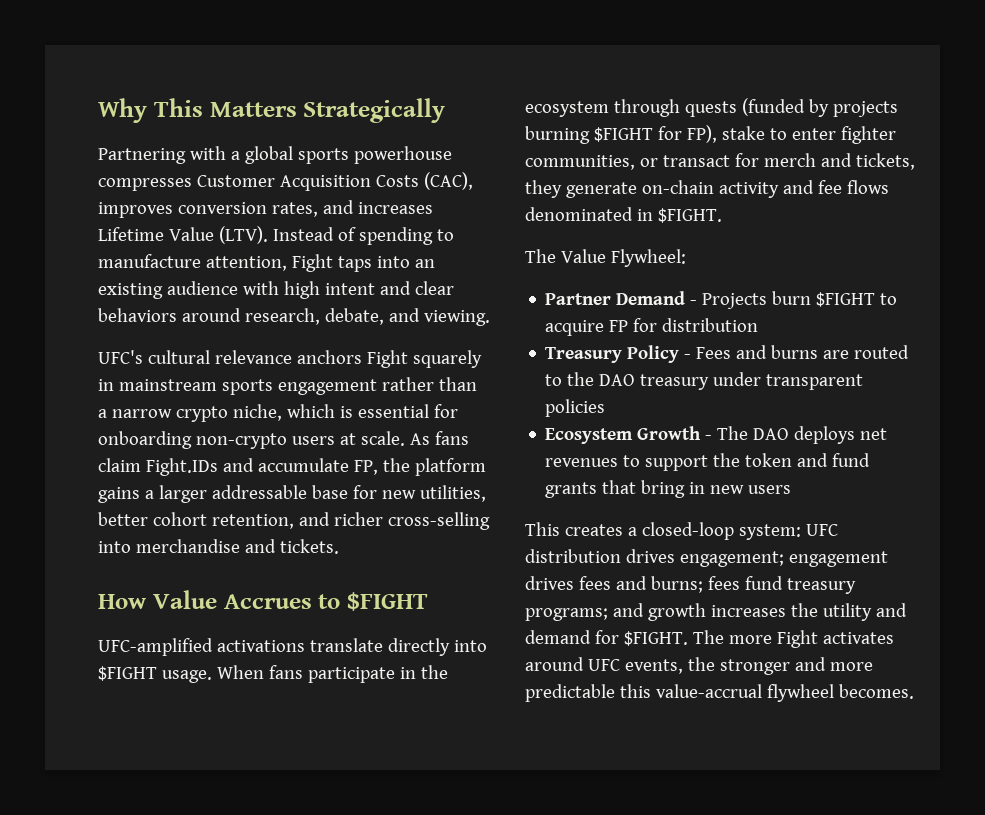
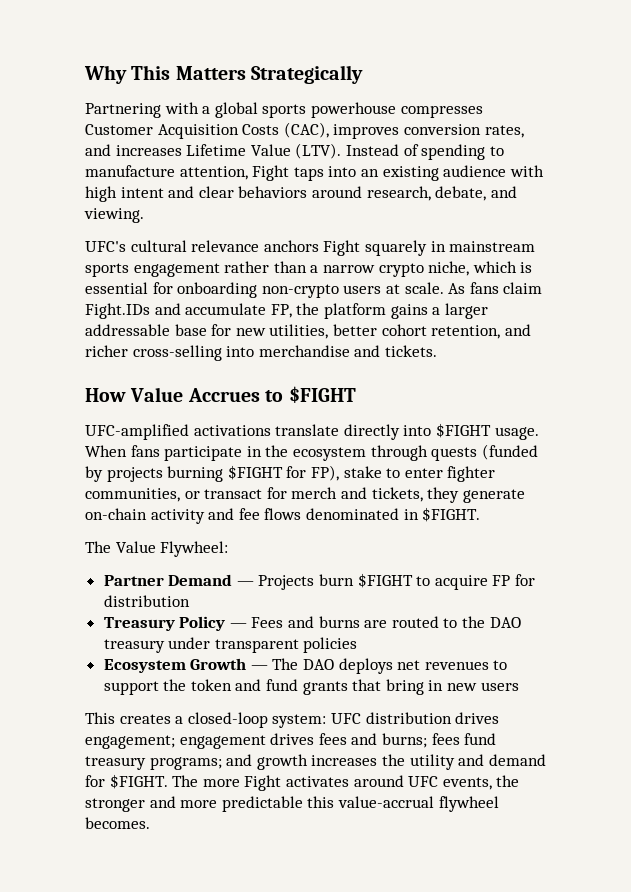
[690,300,698,305] - -> [236,581,254,586] —
[684,354,692,359] - -> [229,623,247,628] —
[705,435,713,440] - -> [250,665,268,670] —

